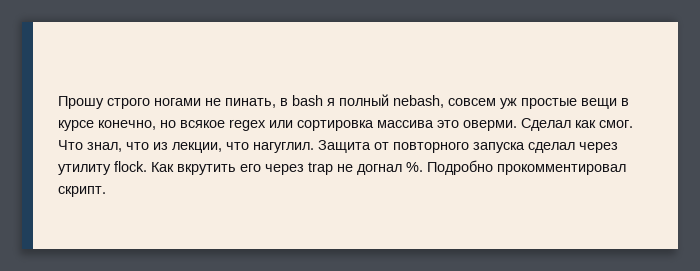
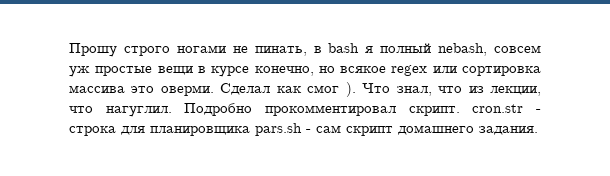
[599,120,633,128] смог. -> [307,82,356,97] смог ).
[318,140,618,153] [58,160,626,175] [58,186,106,197] Защита от повторного запуска сделал через утилиту flock. Как вкрутить его через trap не догнал %. Подробно прокомментировал скрипт. -> [184,103,541,116] [69,123,538,136] Подробно прокомментировал скрипт. cron.str - строка для планировщика pars.sh - сам скрипт домашнего задания.

